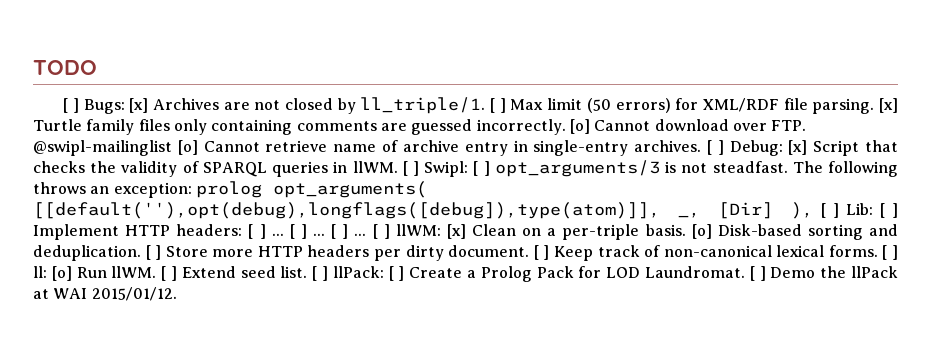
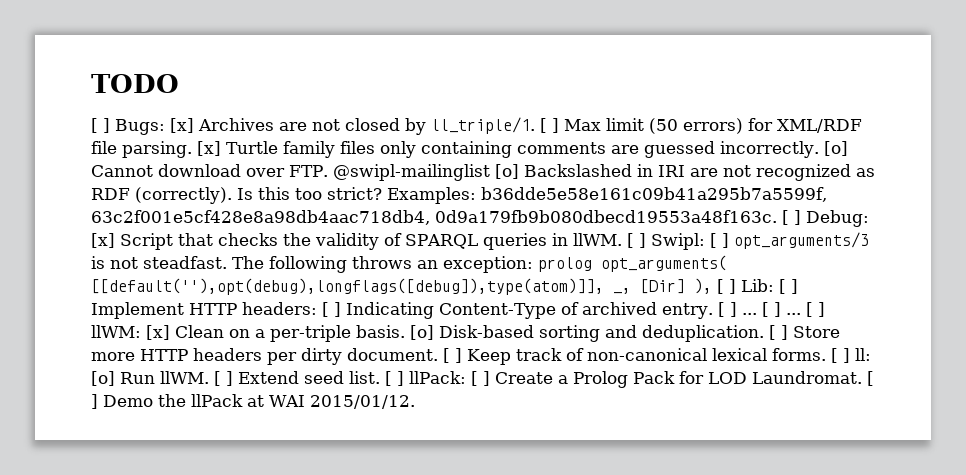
[203,140,702,156] Cannot retrieve name of archive entry in single-entry archives. -> [523,164,875,181] [91,187,827,204] [91,210,777,225] Backslashed in IRI are not recognized as RDF (correctly). Is this too strict? Examples: b36dde5e58e161c09b41a295b7a5599f, 63c2f001e5cf428e8a98db4aac718db4, 0d9a179fb9b080dbecd19553a48f163c.
[271,233,284,236] ... -> [346,302,713,319] Indicating Content-Type of archived entry.

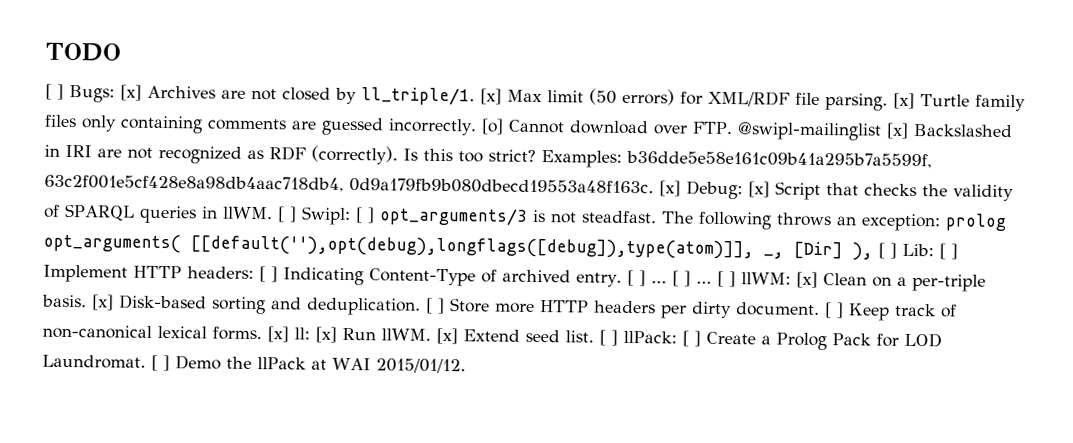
[540,118,559,133] [ ] -> [480,88,502,105] [x]
[494,164,519,179] [o] -> [885,122,909,139] [x]
[782,210,801,225] [ ] -> [659,180,681,197] [x]
[410,325,434,340] [o] -> [92,294,114,311] [x]
[831,348,871,363] [91,371,233,386] [ ] ll: [o] Run llWM. [ ] -> [267,326,458,345] [x] ll: [x] Run llWM. [x]

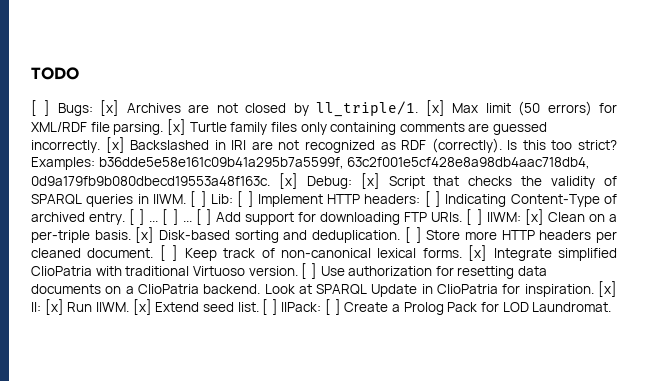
[480,118,882,141] [o] Cannot download over FTP. @swipl-mailinglist -> (100, 146) none
[300,206,1007,232] [43,233,897,261] Swipl: [ ] opt_arguments/3 is not steadfast. The following throws an exception: prolog opt_arguments( [[default(''),opt(debug),longflags([debug]),type(atom)]], _, [Dir] ), [ ] -> (207, 199) none
(736, 279) none -> [215,209,483,225] Add support for downloading FTP URIs. [ ]
[691,301,732,319] dirty -> [31,248,81,258] cleaned
(289, 334) none -> [493,248,617,261] [31,263,548,279] [31,281,618,297] Integrate simplified ClioPatria with traditional Virtuoso version. [ ] Use authorization for resetting data documents on a ClioPatria backend. Look at SPARQL Update in ClioPatria for inspiration. [x]
[151,354,466,374] [ ] Demo the llPack at WAI 2015/01/12. -> (612, 307) none

